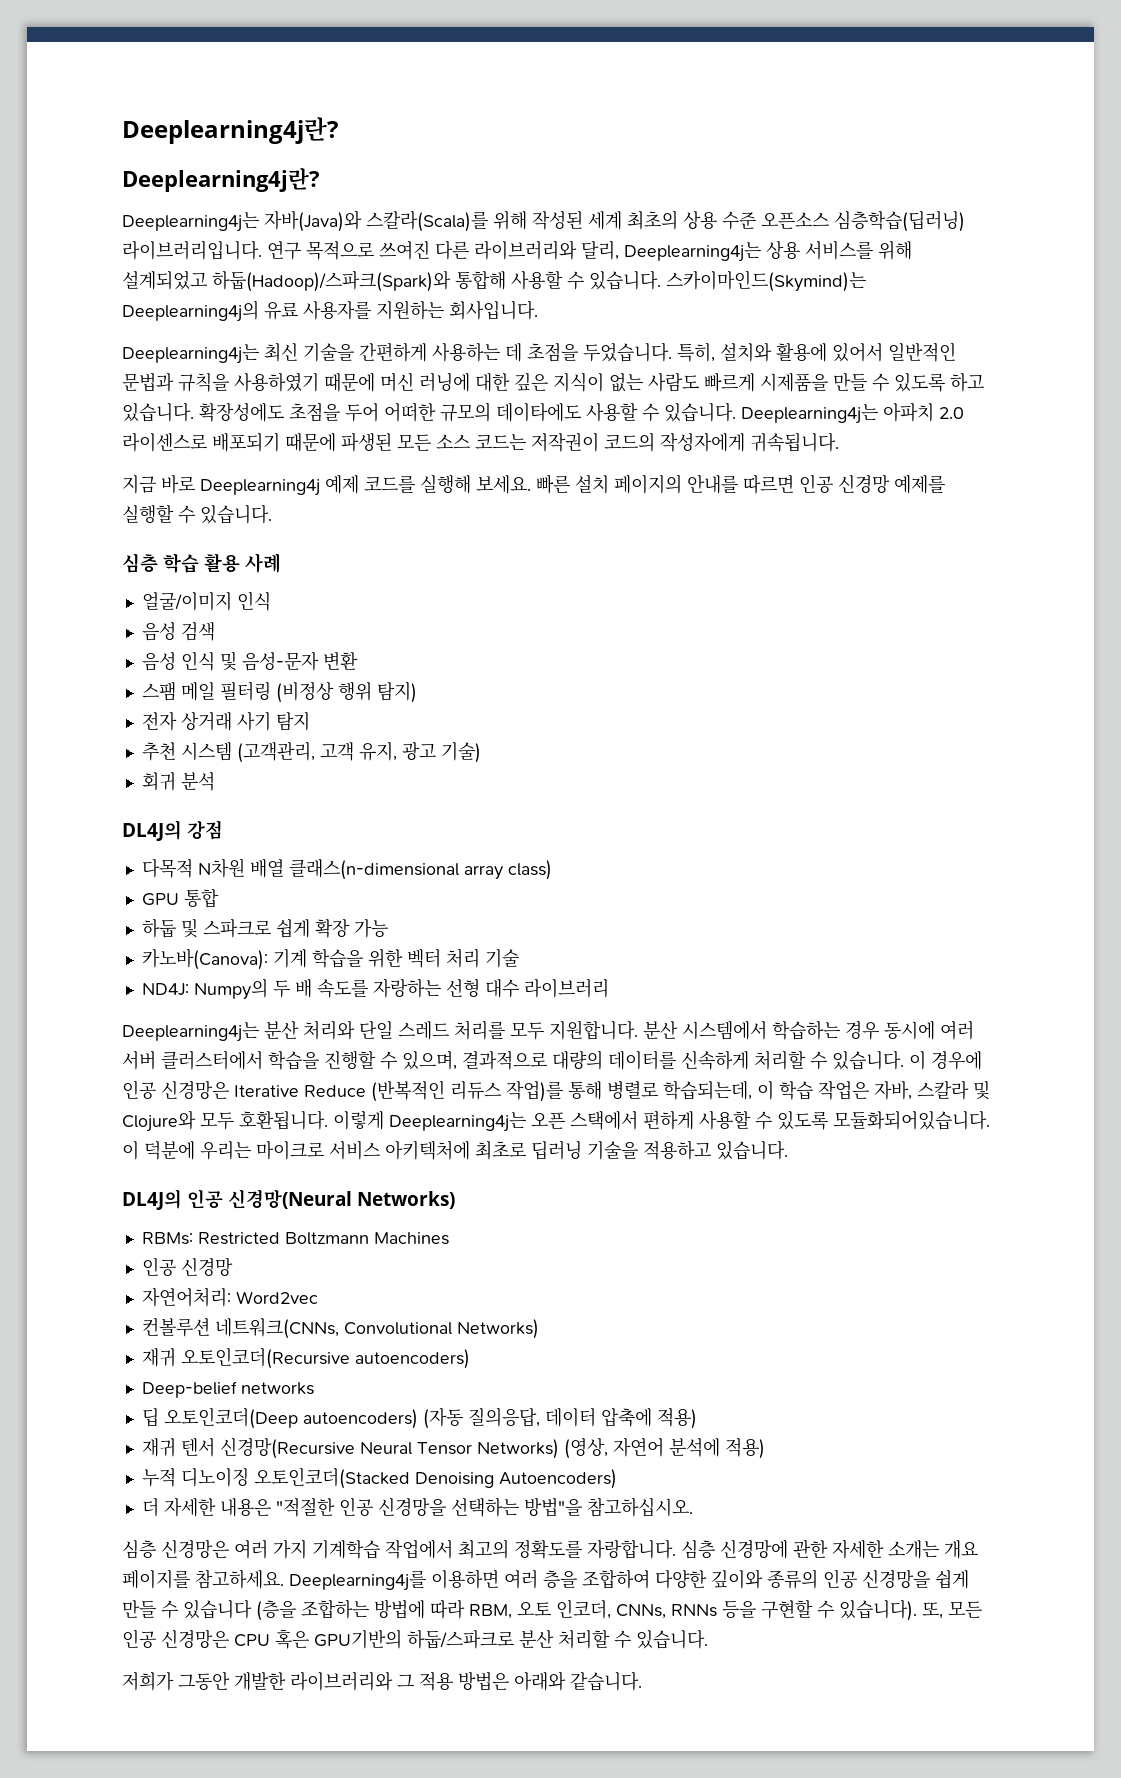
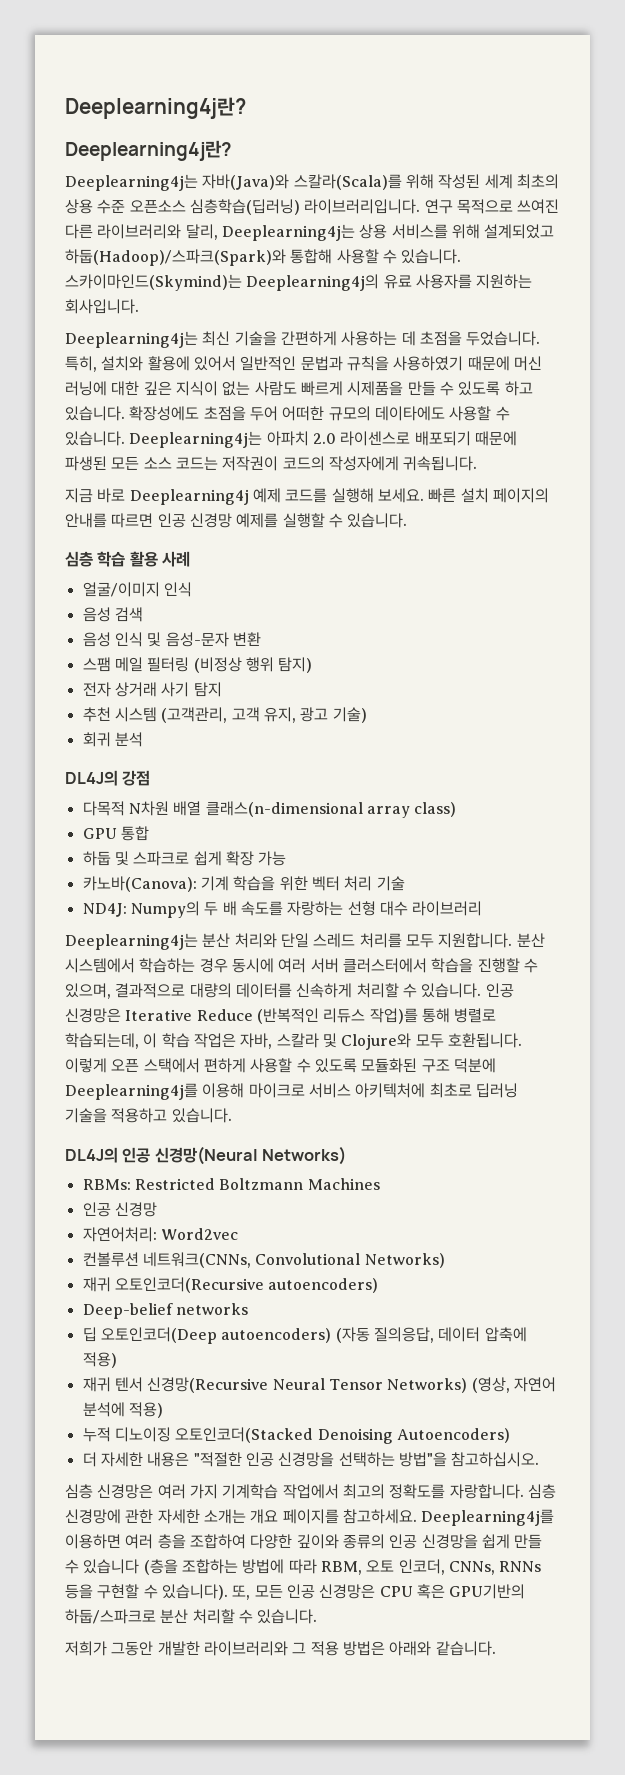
[909,1051,982,1070] 이 경우에 -> (482, 990) none
[389,1112,526,1132] Deeplearning4j는 -> (107, 1065) none
[833,1110,990,1130] [122,1141,251,1160] 모듈화되어있습니다. 이 덕분에 우리는 -> [361,1058,496,1073] [65,1083,245,1100] 모듈화된 구조 덕분에 Deeplearning4j를 이용해

